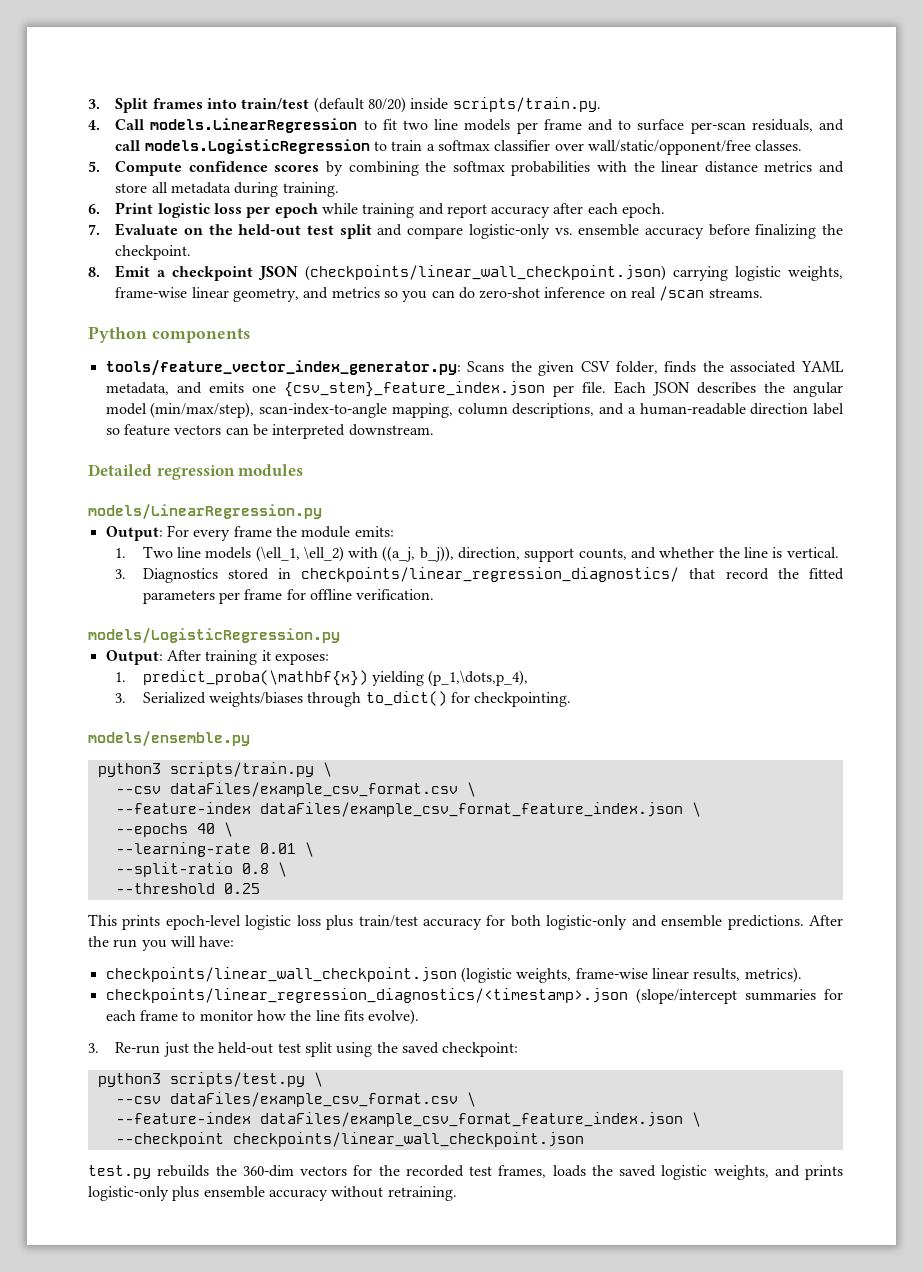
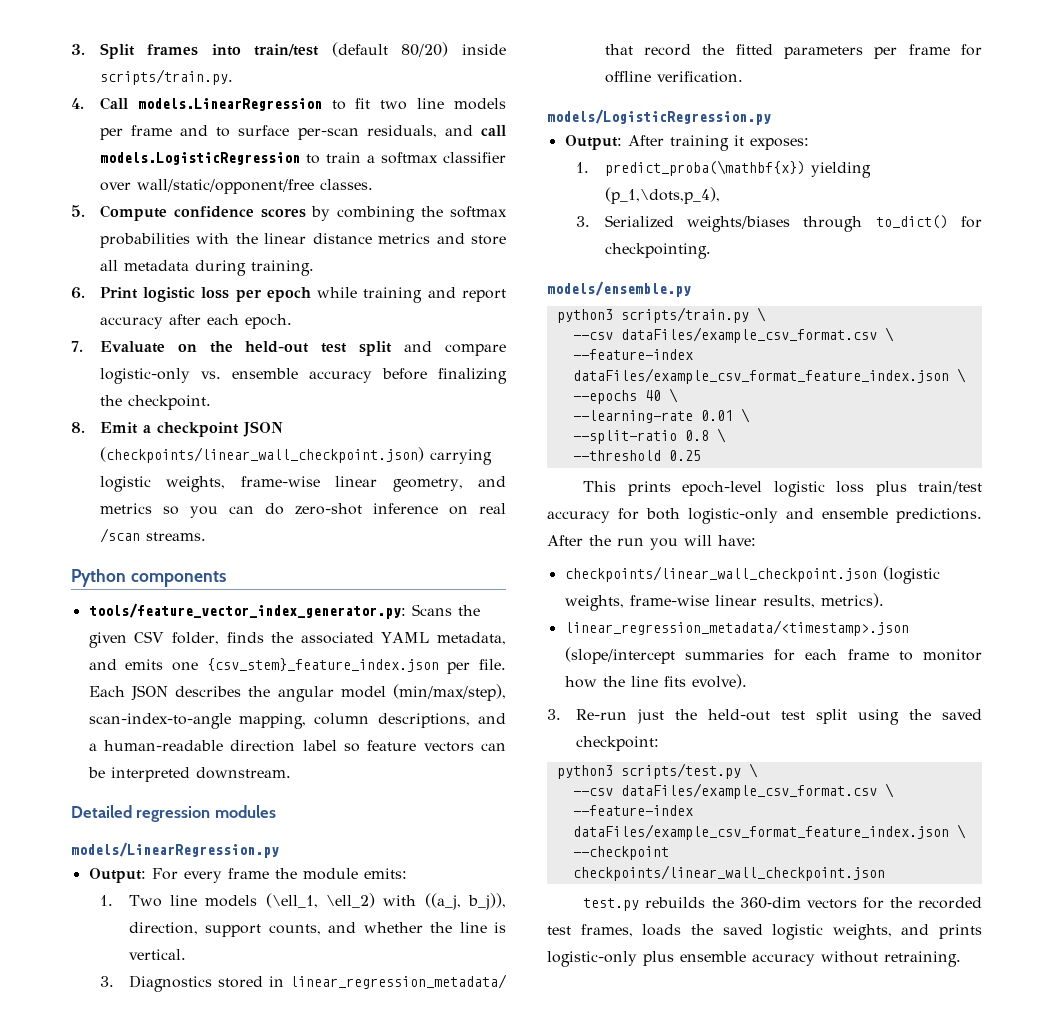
[301,567,680,582] checkpoints/linear_regression_diagnostics/ -> [290,974,507,989] linear_regression_metadata/
[105,988,628,1003] checkpoints/linear_regression_diagnostics/<timestamp>.json -> [564,620,909,636] linear_regression_metadata/<timestamp>.json

